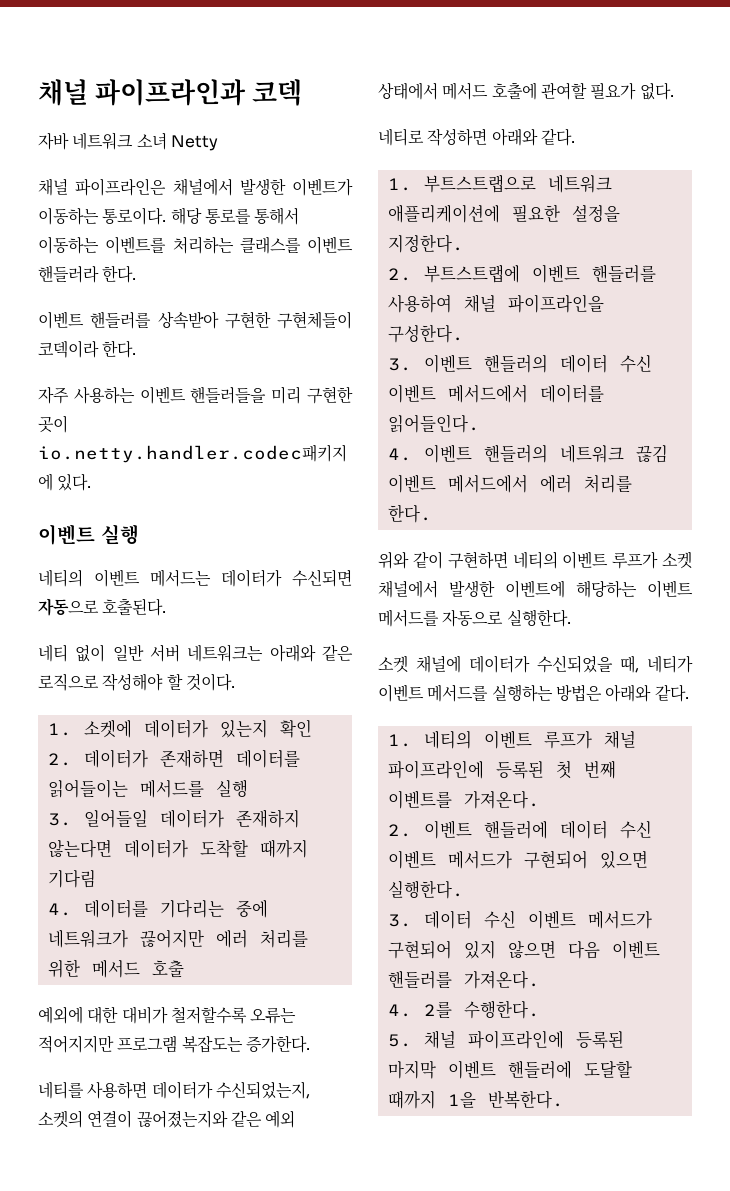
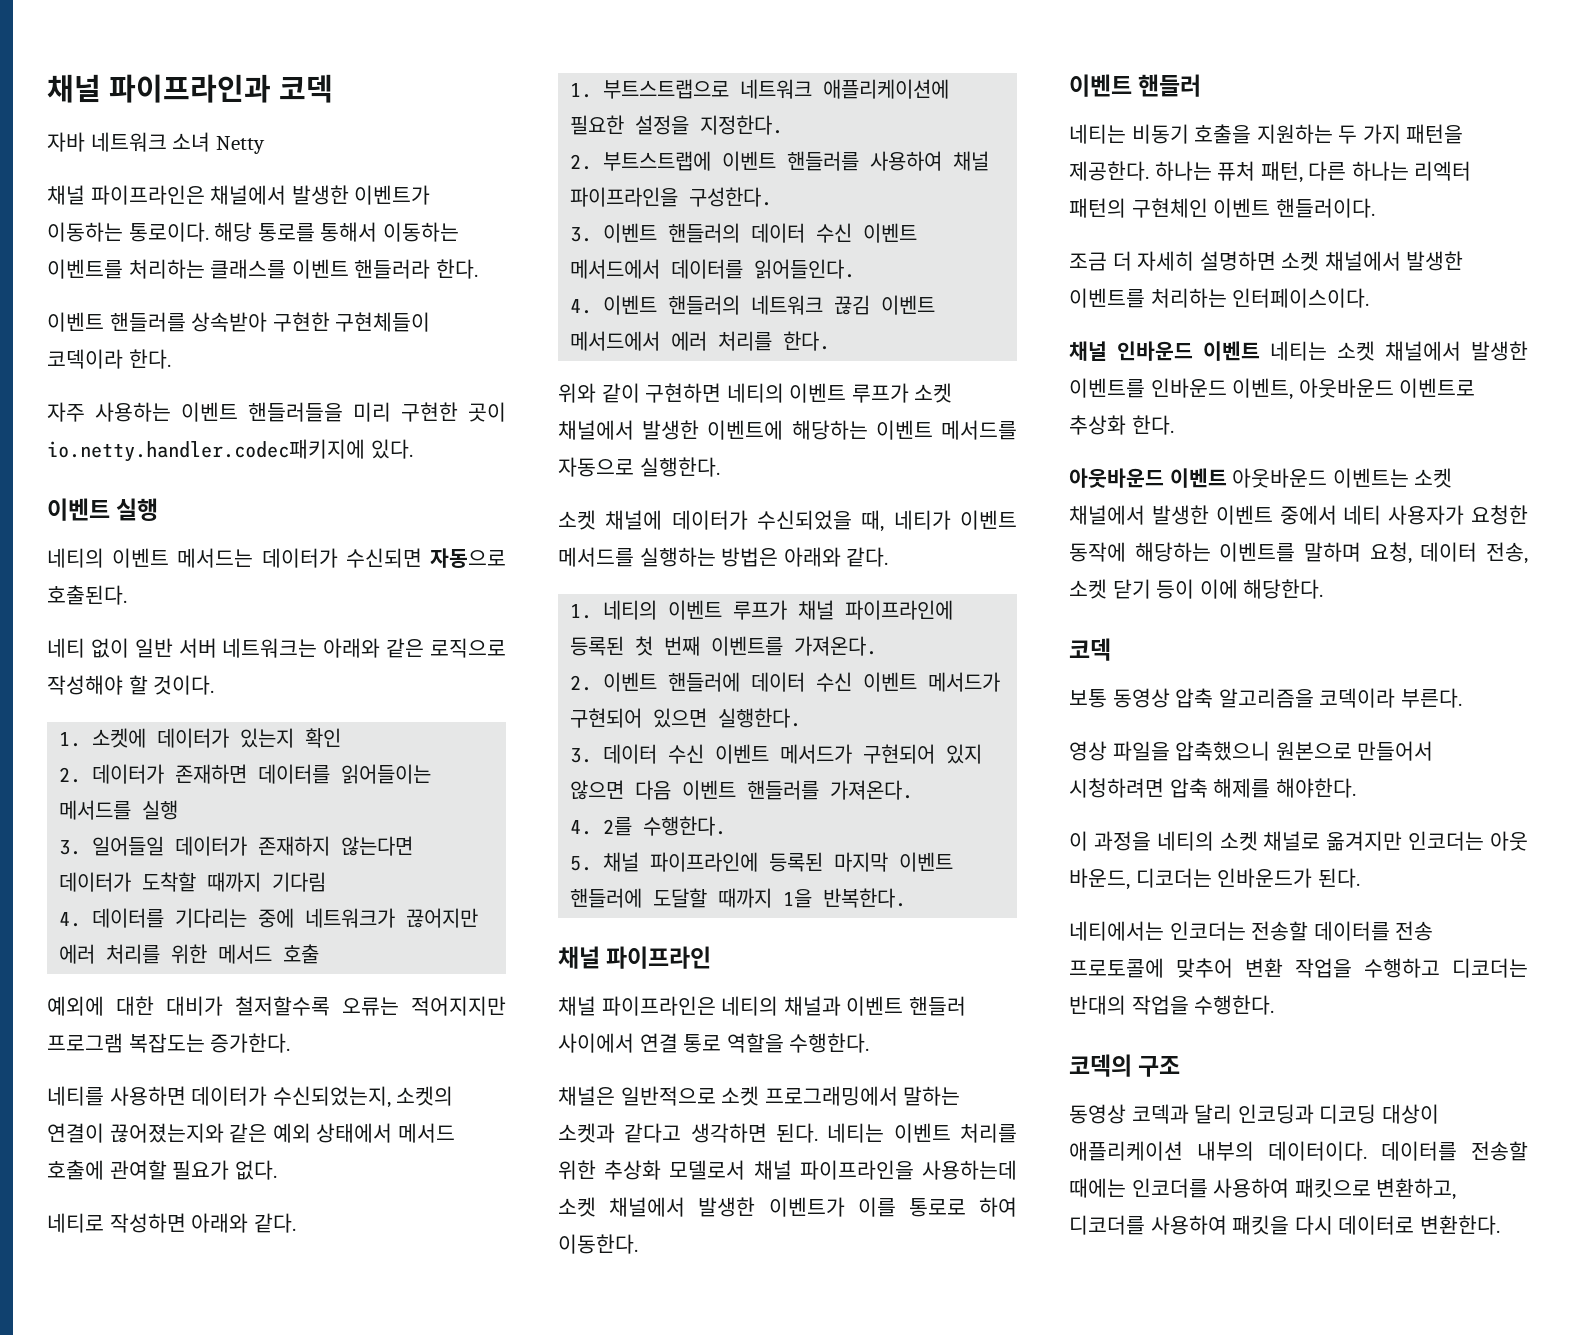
(564, 1099) none -> [558,946,712,969] [558,996,966,1016] [558,1033,870,1053] [558,1086,961,1106] [558,1123,1017,1143] [558,1160,1017,1180] [558,1197,1017,1217] [558,1234,638,1254] [1069,74,1202,97] [1069,124,1464,144] [1069,161,1472,183] [1069,198,1375,218] [1069,251,1464,271] [1069,288,1370,308] [1069,341,1528,361] [1069,378,1476,400] [1069,415,1174,435] [1069,468,1453,488] [1069,505,1528,525] [1069,542,1528,564] [1069,579,1324,599] [1069,638,1111,661] [1069,688,1462,708] [1069,741,1434,761] [1069,778,1356,798] [1069,831,1528,851] [1069,868,1360,890] [1069,921,1434,941] [1069,958,1528,978] [1069,995,1275,1015] [1069,1054,1181,1077] [1069,1104,1439,1124] [1069,1141,1528,1161] [1069,1178,1457,1200] [1069,1215,1500,1235] // 채널 파이프라인 // 채널 파이프라인은 네티의 채널과 이벤트 핸들러 사이에서 연결 통로 역할을 수행한다. // 채널은 일반적으로 소켓 프로그래밍에서 말하는 소켓과 같다고 생각하면 된다. 네티는 이벤트 처리를 위한 추상화 모델로서 채널 파이프라인을 사용하는데 소켓 채널에서 발생한 이벤트가 이를 통로로 하여 이동한다. // 이벤트 핸들러 // 네티는 비동기 호출을 지원하는 두 가지 패턴을 제공한다. 하나는 퓨처 패턴, 다른 하나는 리엑터 패턴의 구현체인 이벤트 핸들러이다. // 조금 더 자세히 설명하면 소켓 채널에서 발생한 이벤트를 처리하는 인터페이스이다. // 채널 인바운드 이벤트 네티는 소켓 채널에서 발생한 이벤트를 인바운드 이벤트, 아웃바운드 이벤트로 추상화 한다. // 아웃바운드 이벤트 아웃바운드 이벤트는 소켓 채널에서 발생한 이벤트 중에서 네티 사용자가 요청한 동작에 해당하는 이벤트를 말하며 요청, 데이터 전송, 소켓 닫기 등이 이에 해당한다. // 코덱 // 보통 동영상 압축 알고리즘을 코덱이라 부른다. // 영상 파일을 압축했으니 원본으로 만들어서 시청하려면 압축 해제를 해야한다. // 이 과정을 네티의 소켓 채널로 옮겨지만 인코더는 아웃 바운드, 디코더는 인바운드가 된다. // 네티에서는 인코더는 전송할 데이터를 전송 프로토콜에 맞추어 변환 작업을 수행하고 디코더는 반대의 작업을 수행한다. // 코덱의 구조 // 동영상 코덱과 달리 인코딩과 디코딩 대상이 애플리케이션 내부의 데이터이다. 데이터를 전송할 때에는 인코더를 사용하여 패킷으로 변환하고, 디코더를 사용하여 패킷을 다시 데이터로 변환한다.

